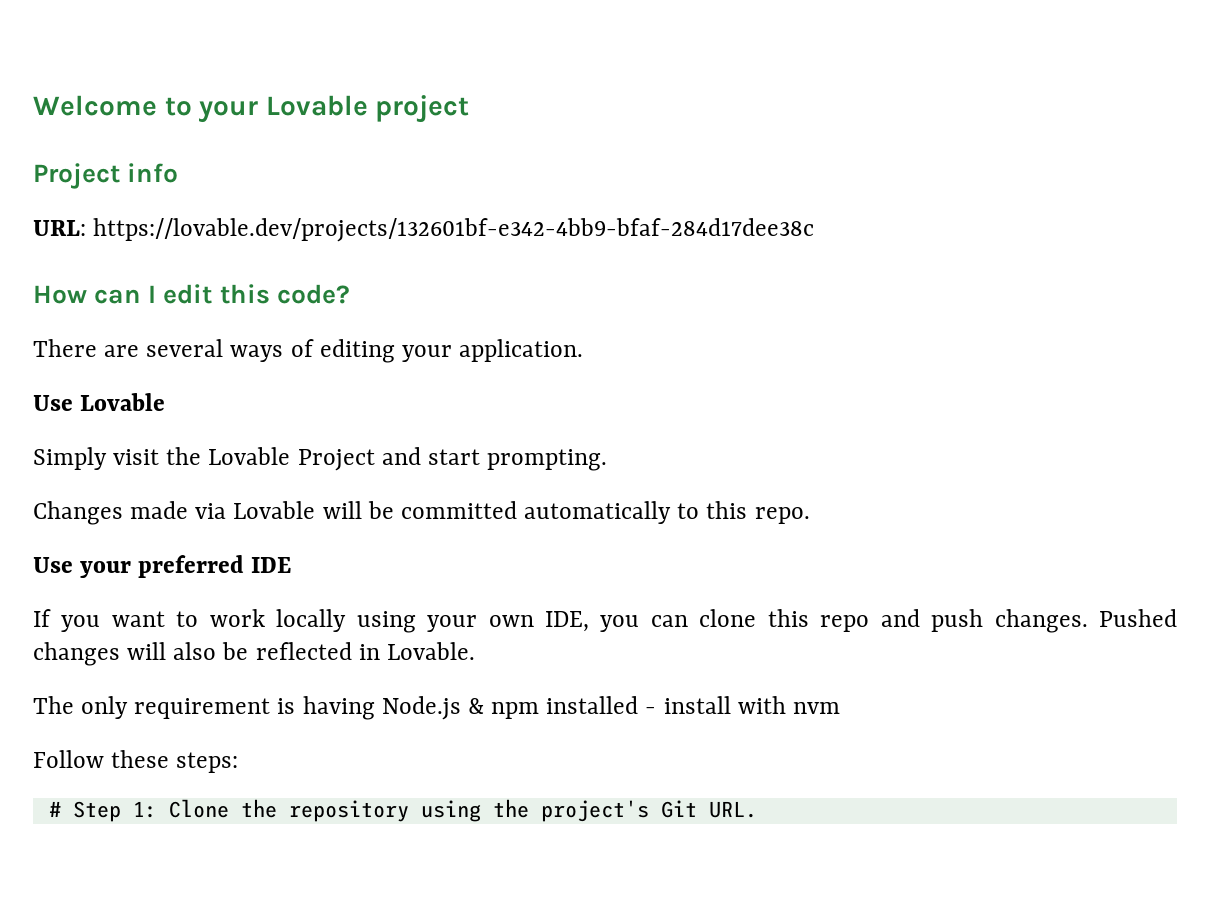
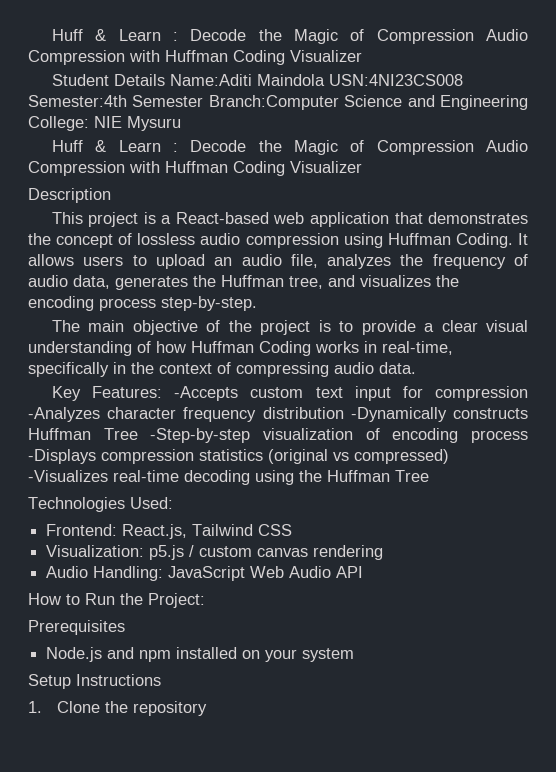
[33,95,470,123] [33,163,179,189] [33,218,815,242] [33,284,350,304] [33,339,584,363] [33,393,166,411] [33,447,608,471] [33,501,810,525] [33,555,292,578] [33,609,1177,633] [33,642,475,666] [33,696,840,720] [33,750,239,773] [48,799,757,822] Welcome to your Lovable project // Project info // URL: https://lovable.dev/projects/132601bf-e342-4bb9-bfaf-284d17dee38c // How can I edit this code? // There are several ways of editing your application. // Use Lovable // Simply visit the Lovable Project and start prompting. // Changes made via Lovable will be committed automatically to this repo. // Use your preferred IDE // If you want to work locally using your own IDE, you can clone this repo and push changes. Pushed changes will also be reflected in Lovable. // The only requirement is having Node.js & npm installed - install with nvm // Follow these steps: // # Step 1: Clone the repository using the project's Git URL. -> [51,29,528,44] [28,50,362,65] [51,74,463,86] [28,95,528,110] [28,116,181,131] [51,140,528,155] [28,161,362,176] [28,188,111,203] [51,212,528,227] [28,233,528,248] [28,254,528,269] [28,275,459,290] [28,296,257,311] [51,320,528,335] [28,341,453,356] [28,362,416,377] [51,386,528,401] [28,407,528,422] [28,428,528,443] [28,449,449,464] [28,470,429,485] [28,497,173,512] [46,524,293,539] [46,545,384,560] [46,566,364,581] [28,593,205,608] [28,620,125,635] [46,647,355,662] [28,674,161,689] [28,701,207,716] Huff & Learn : Decode the Magic of Compression Audio Compression with Huffman Coding Visualizer // Student Details Name:Aditi Maindola USN:4NI23CS008 Semester:4th Semester Branch:Computer Science and Engineering College: NIE Mysuru // Huff & Learn : Decode the Magic of Compression Audio Compression with Huffman Coding Visualizer // Description // This project is a React-based web application that demonstrates the concept of lossless audio compression using Huffman Coding. It allows users to upload an audio file, analyzes the frequency of audio data, generates the Huffman tree, and visualizes the encoding process step-by-step. // The main objective of the project is to provide a clear visual understanding of how Huffman Coding works in real-time, specifically in the context of compressing audio data. // Key Features: -Accepts custom text input for compression -Analyzes character frequency distribution -Dynamically constructs Huffman Tree -Step-by-step visualization of encoding process -Displays compression statistics (original vs compressed) -Visualizes real-time decoding using the Huffman Tree // Technologies Used: // Frontend: React.js, Tailwind CSS // Visualization: p5.js / custom canvas rendering // Audio Handling: JavaScript Web Audio API // How to Run the Project: // Prerequisites // Node.js and npm installed on your system // Setup Instructions // 1. Clone the repository

